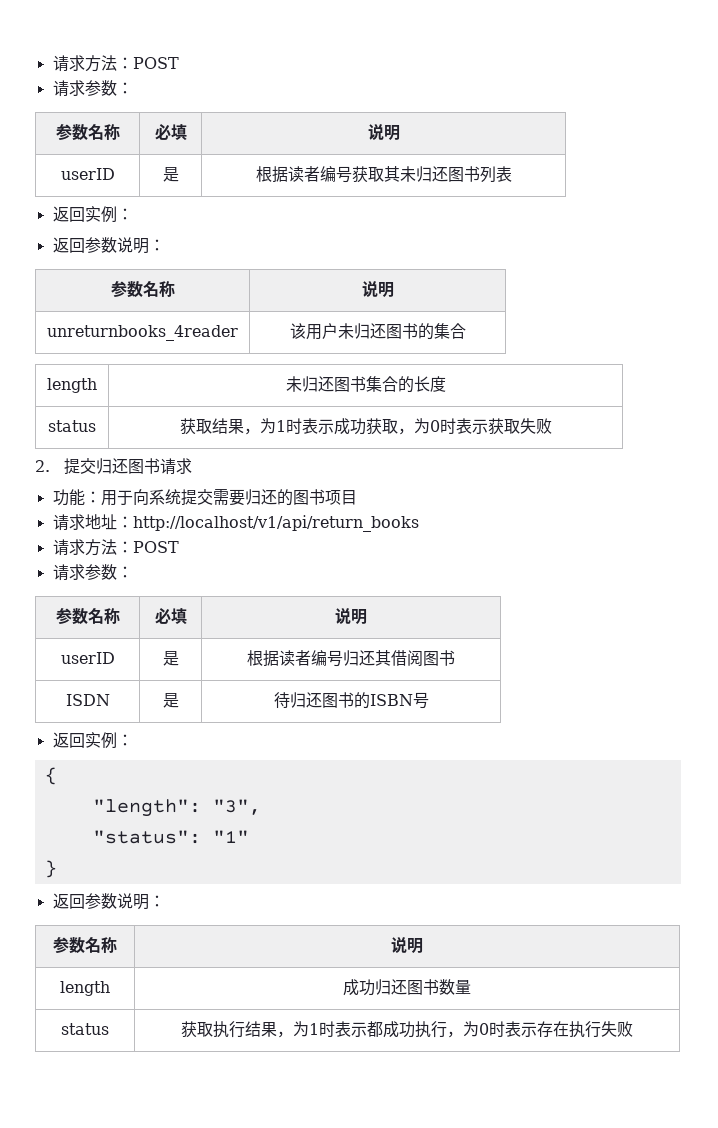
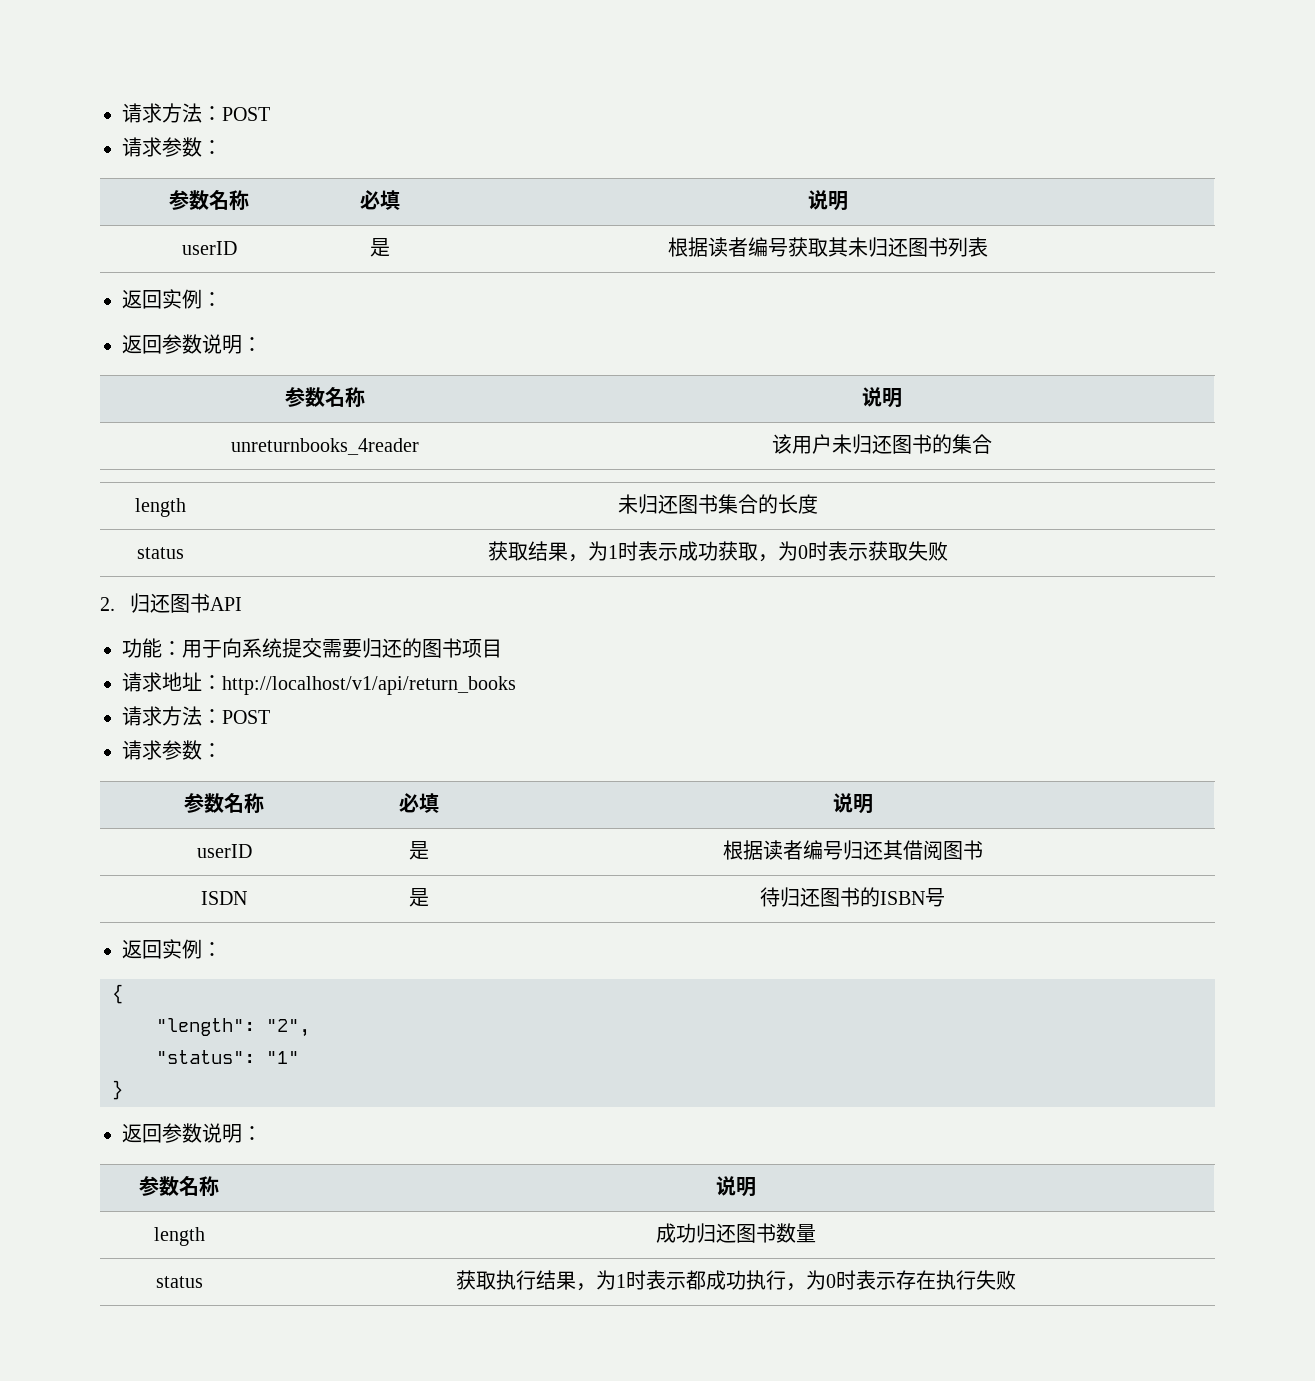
[64,458,193,475] 提交归还图书请求 -> [129,593,242,613] 归还图书API
[212,799,261,815] "3", -> [266,1019,310,1037] "2",

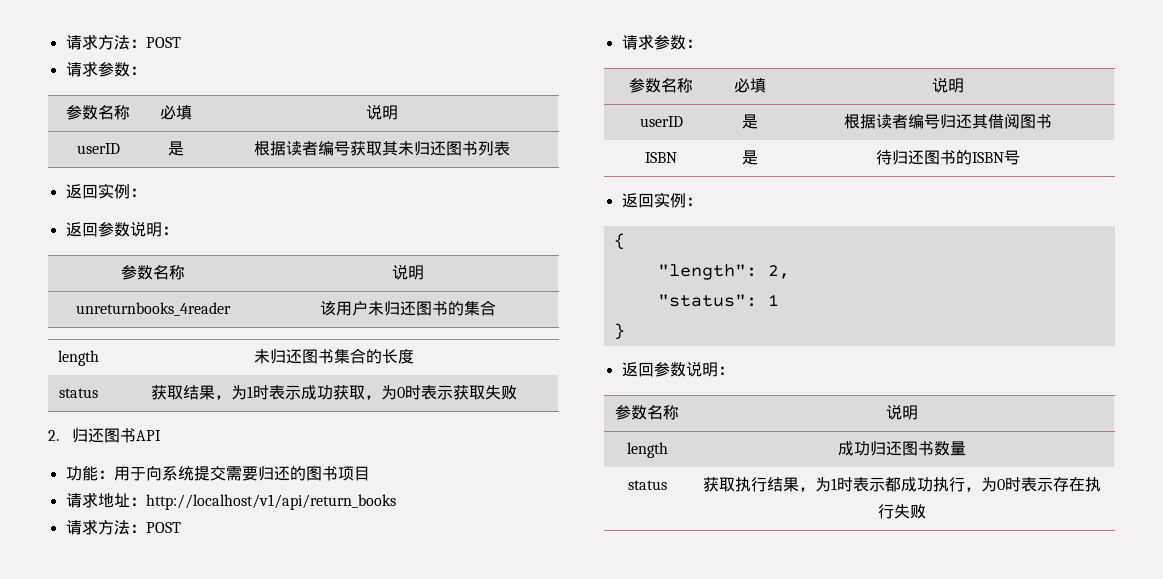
[201,891,247,905] ISDN -> [645,152,677,163] ISBN
[266,1019,310,1037] "2", -> [767,265,790,279] 2,
[266,1051,299,1064] "1" -> [767,294,779,306] 1

